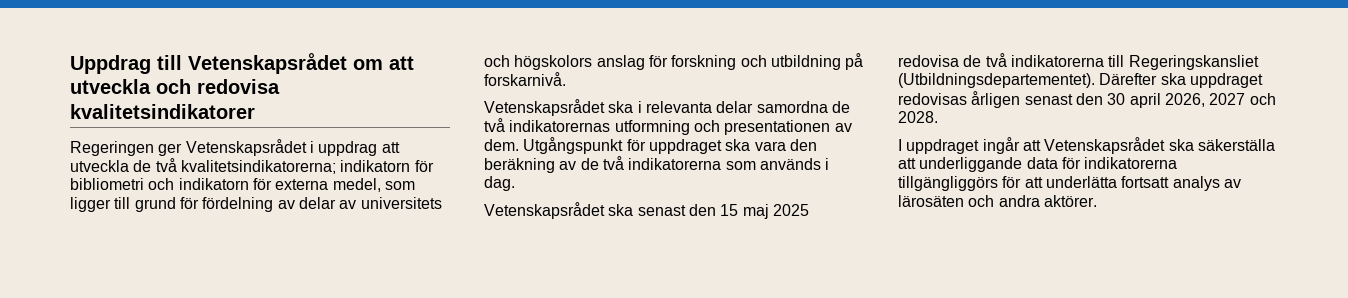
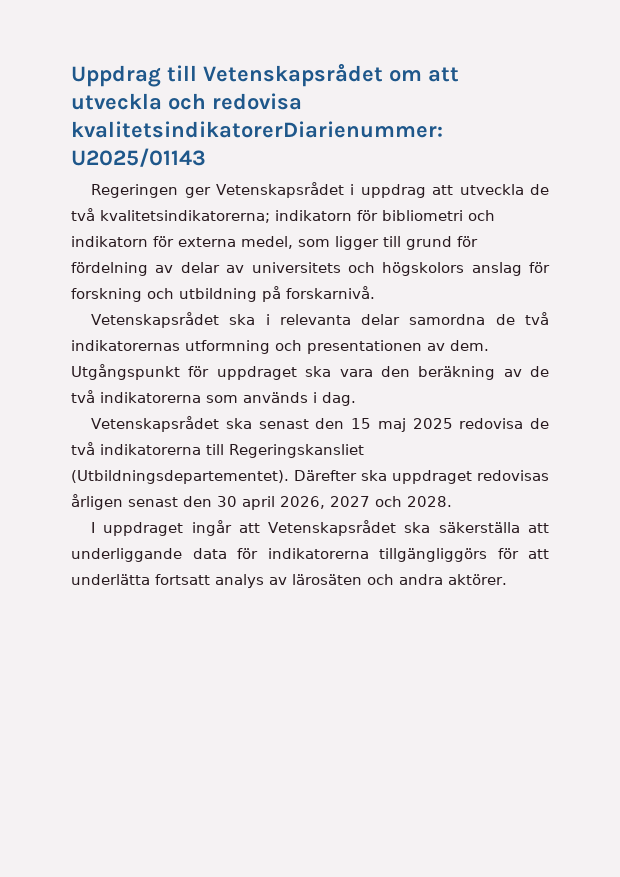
[70,104,255,119] kvalitetsindikatorer -> [71,121,443,138] [71,148,206,167] kvalitetsindikatorerDiarienummer: U2025/01143

